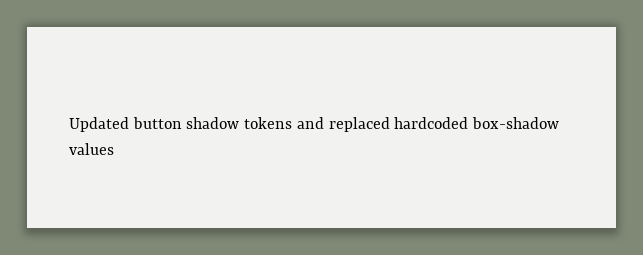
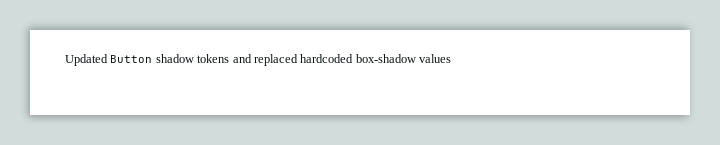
[132,117,182,129] button -> [110,55,153,63] Button

